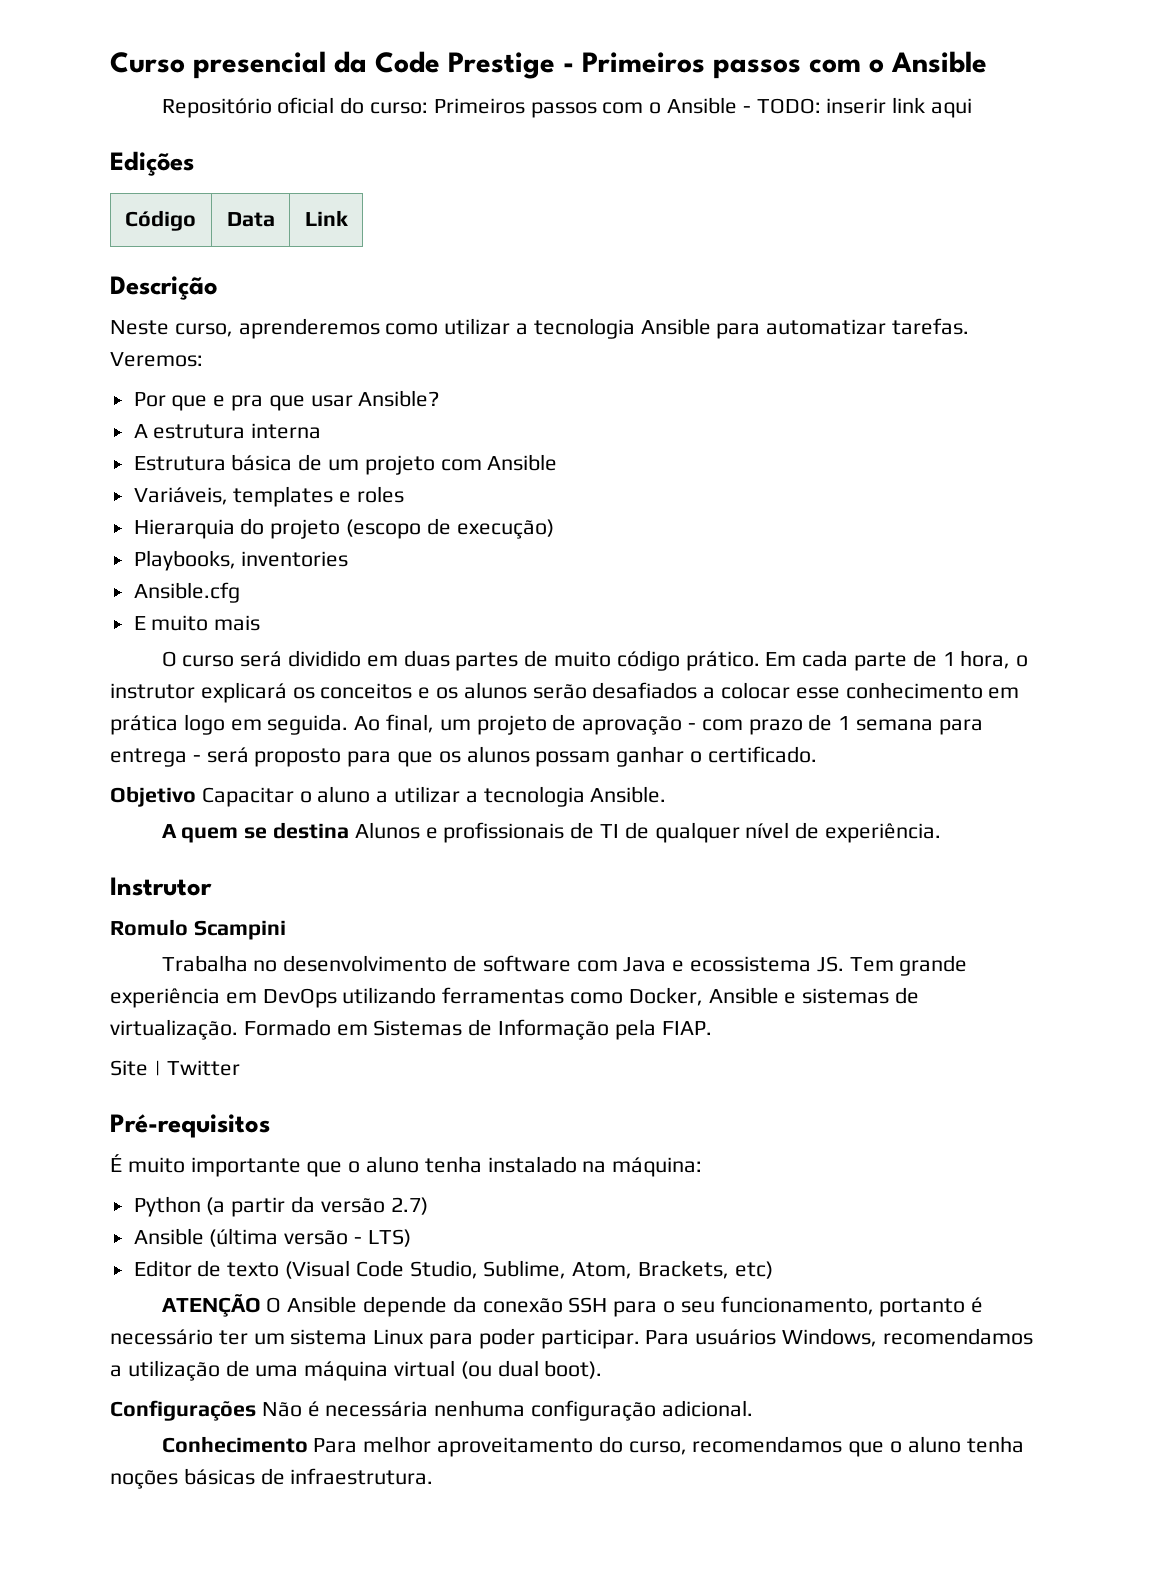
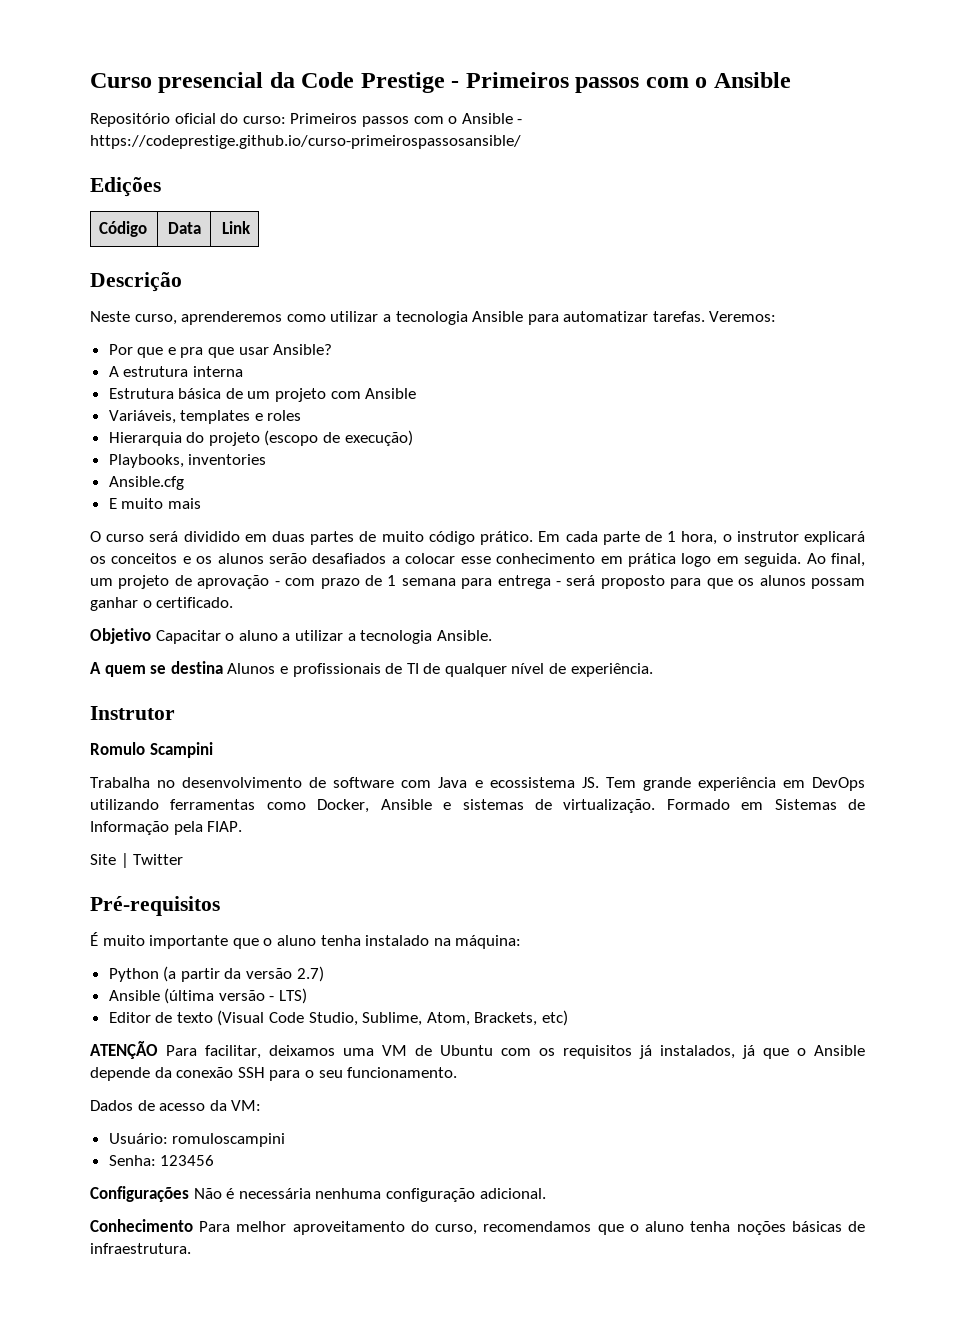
[756,97,973,118] TODO: inserir link aqui -> [90,135,521,149] https://codeprestige.github.io/curso-primeirospassosansible/
[266,1297,282,1313] O -> [166,1045,806,1059] Para facilitar, deixamos uma VM de Ubuntu com os requisitos já instalados, já que o
[720,1296,984,1317] [110,1328,1033,1349] [110,1360,603,1381] funcionamento, portanto é necessário ter um sistema Linux para poder participar. Para usuários Windows, recomendamos a utilização de uma máquina virtual (ou dual boot). -> [347,1067,458,1078] [90,1100,262,1111] [108,1133,286,1147] [108,1155,215,1166] funcionamento. // Dados de acesso da VM: // Usuário: romuloscampini // Senha: 123456

